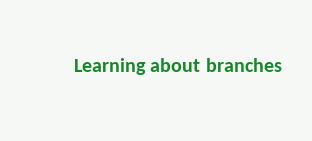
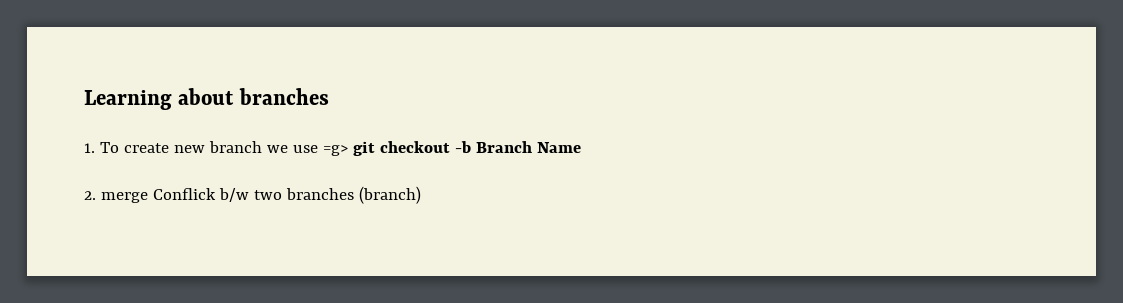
(282, 65) none -> [84,141,581,156] [84,186,421,204] // 1. To create new branch we use =g> git checkout -b Branch Name // 2. merge Conflick b/w two branches (branch)

